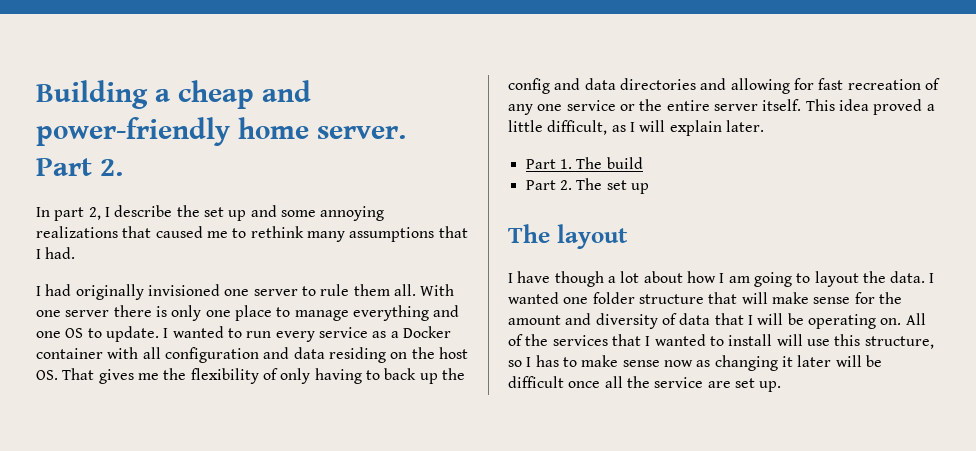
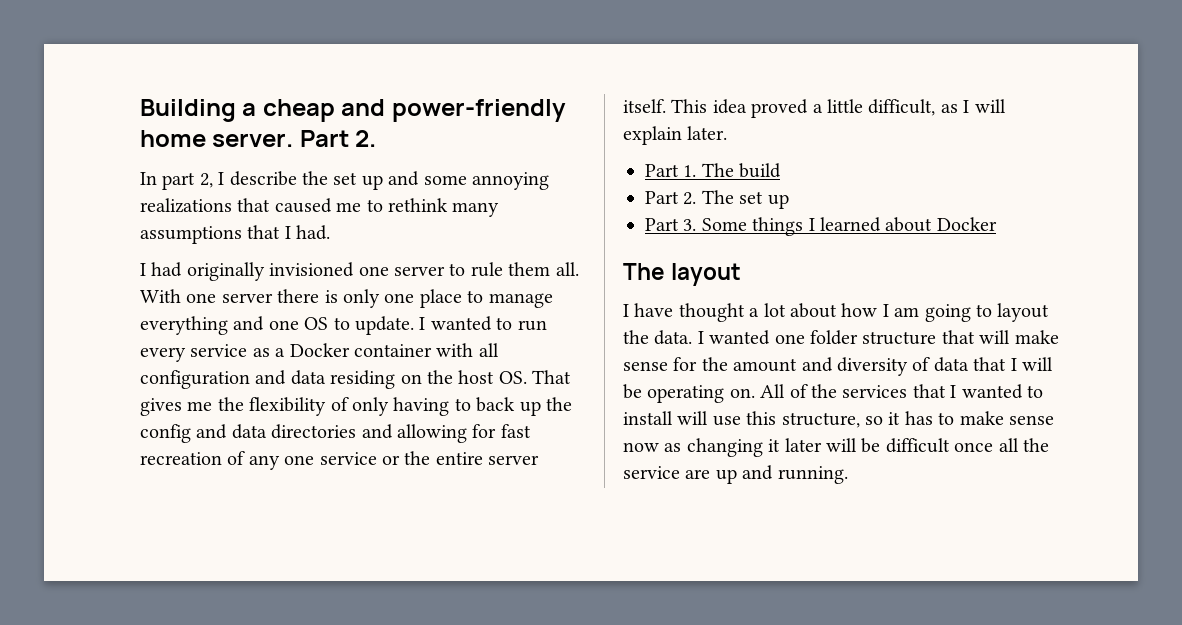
(649, 188) none -> [645,217,997,236] // Part 3. Some things I learned about Docker
[554,271,604,287] though -> [678,303,745,322] thought
[526,357,532,367] I -> [888,412,901,425] it
[734,378,782,392] set up. -> [715,465,848,484] up and running.

